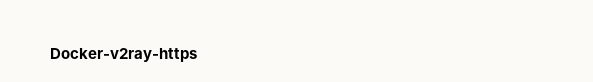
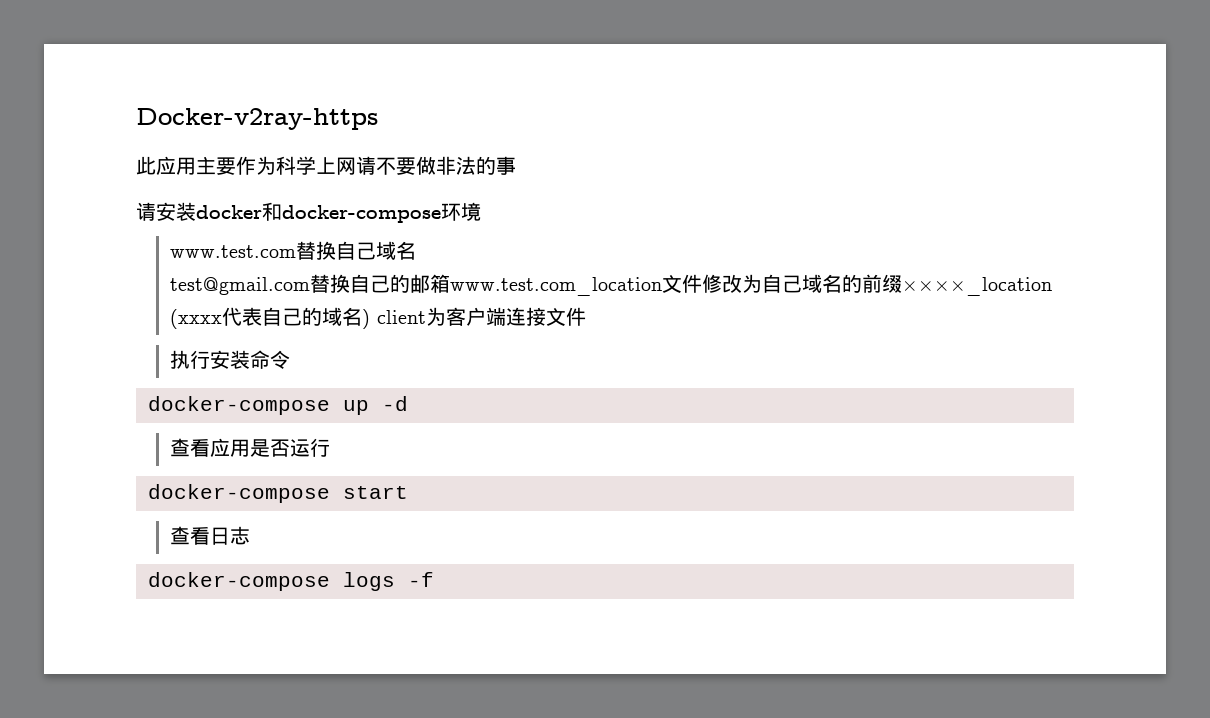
(197, 55) none -> [136,156,516,175] [136,202,481,223] [170,241,417,260] [170,274,1053,296] [170,307,587,329] [170,350,291,369] [148,396,408,415] [170,438,331,457] [148,484,408,503] [170,526,251,545] [148,572,434,591] // 此应用主要作为科学上网请不要做非法的事 // 请安装docker和docker-compose环境 // www.test.com替换自己域名 // test@gmail.com替换自己的邮箱www.test.com_location文件修改为自己域名的前缀××××_location (xxxx代表自己的域名) client为客户端连接文件 // 执行安装命令 // docker-compose up -d // 查看应用是否运行 // docker-compose start // 查看日志 // docker-compose logs -f

